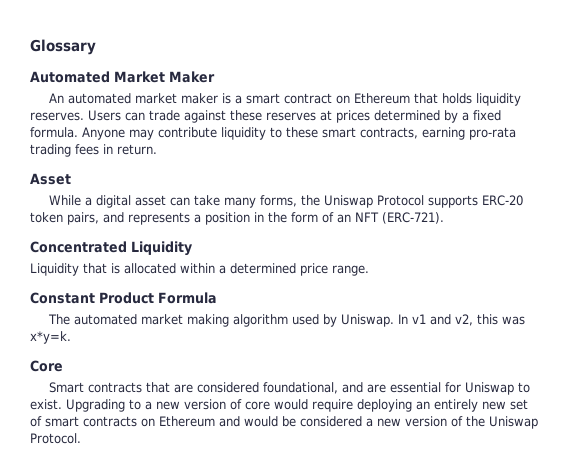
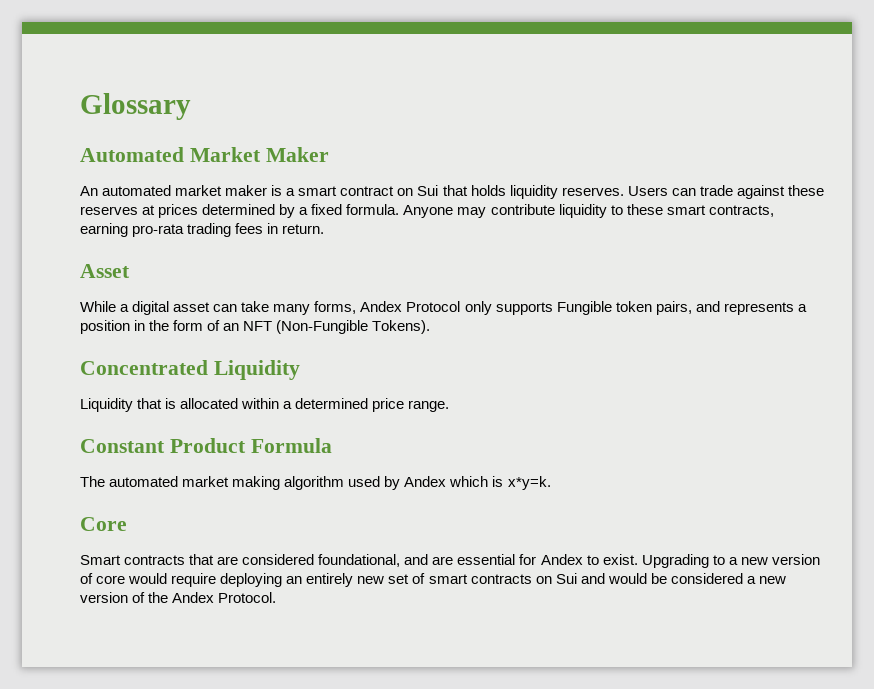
[353,93,410,104] Ethereum -> [417,185,439,196] Sui
[300,195,523,208] the Uniswap Protocol supports ERC-20 -> [360,301,612,315] Andex Protocol only supports Fungible
[382,212,444,224] (ERC-721). -> [276,320,431,334] (Non-Fungible Tokens).
[340,314,525,327] Uniswap. In v1 and v2, this was -> [404,476,504,487] Andex which is
[464,382,514,395] Uniswap -> [540,554,583,565] Andex
[159,416,215,427] Ethereum -> [555,573,577,584] Sui
[489,416,538,429] Uniswap -> [172,592,215,603] Andex

